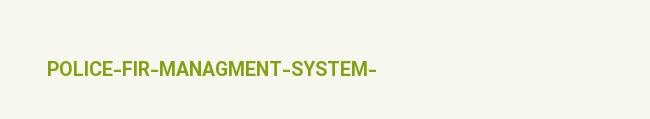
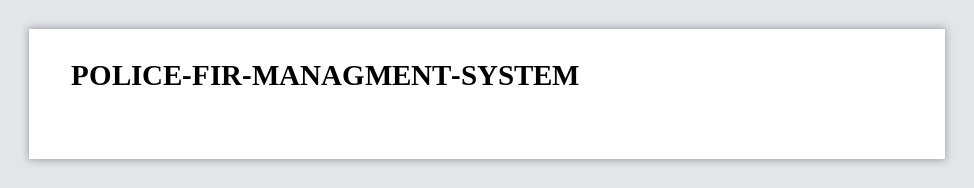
[47,61,377,76] POLICE-FIR-MANAGMENT-SYSTEM- -> [71,66,579,85] POLICE-FIR-MANAGMENT-SYSTEM

